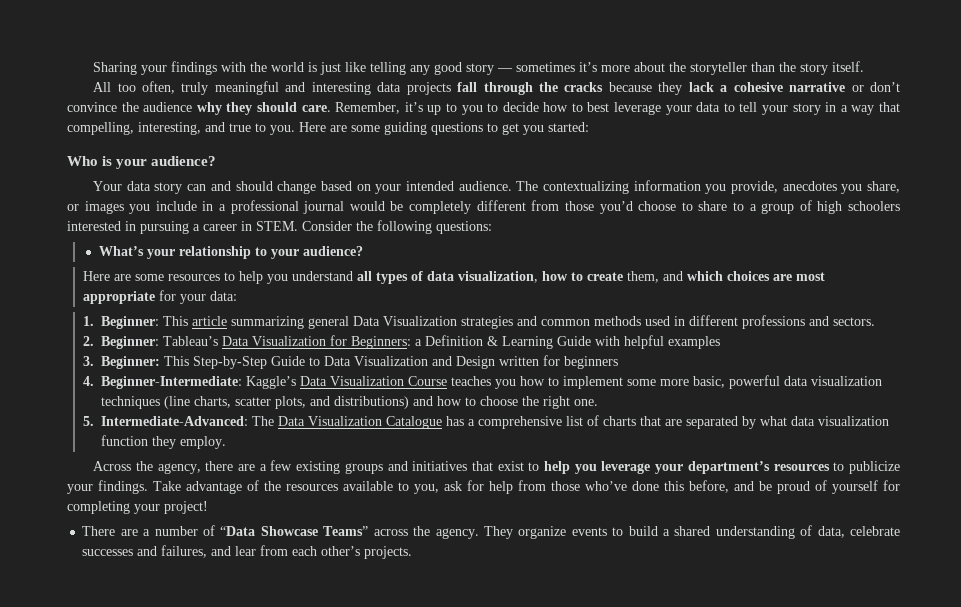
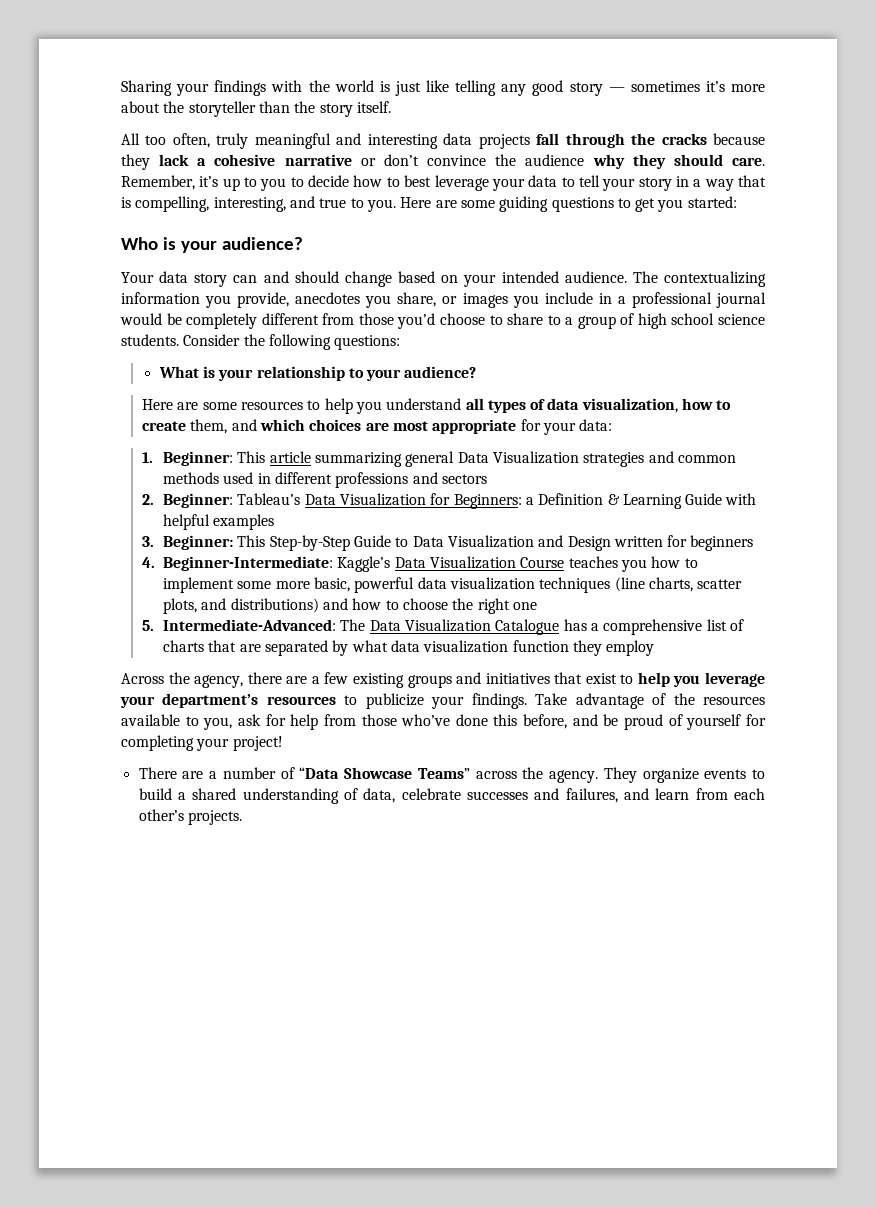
(901, 107) none -> [121,197,131,208] is
[847,201,900,211] [67,221,298,234] schoolers interested in pursuing a career in STEM. -> [671,313,765,325] [121,334,179,346] school science students.
[98,246,144,256] What’s -> [158,366,215,378] What is
[833,317,876,326] sectors. -> [441,474,487,484] sectors
[574,399,599,406] one. -> [512,602,537,610] one
[180,436,227,449] employ. -> [606,640,655,656] employ
[235,546,257,556] lear -> [655,788,690,800] learn

